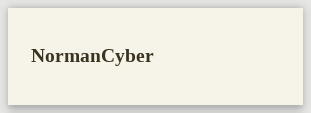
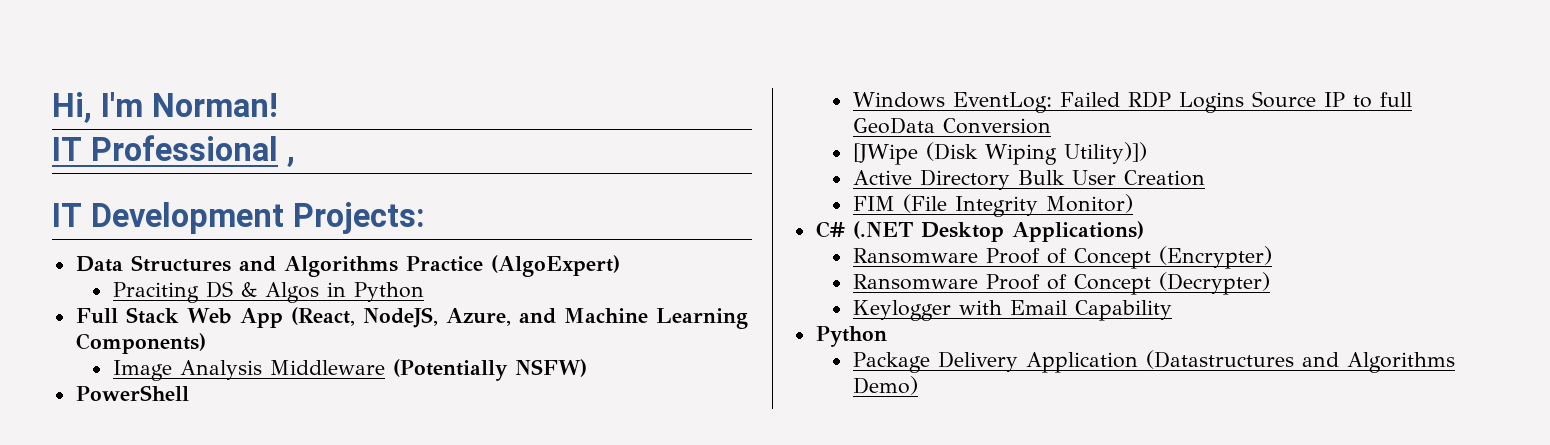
[31,49,154,66] NormanCyber -> [52,92,278,123] [52,135,295,167] [52,202,425,234] [75,255,620,277] [112,281,424,303] [75,307,748,329] [75,333,206,354] [112,359,587,381] [75,385,189,401] [852,91,1412,113] [852,117,1051,134] [852,142,1147,165] [852,169,1205,190] [852,194,1133,217] [815,221,1144,242] [852,246,1272,269] [852,272,1270,295] [852,300,1172,321] [815,326,887,347] [852,350,1455,373] [852,376,918,395] Hi, I'm Norman! // IT Professional , // IT Development Projects: // Data Structures and Algorithms Practice (AlgoExpert) // Praciting DS & Algos in Python // Full Stack Web App (React, NodeJS, Azure, and Machine Learning Components) // Image Analysis Middleware (Potentially NSFW) // PowerShell // Windows EventLog: Failed RDP Logins Source IP to full GeoData Conversion // [JWipe (Disk Wiping Utility)]) // Active Directory Bulk User Creation // FIM (File Integrity Monitor) // C# (.NET Desktop Applications) // Ransomware Proof of Concept (Encrypter) // Ransomware Proof of Concept (Decrypter) // Keylogger with Email Capability // Python // Package Delivery Application (Datastructures and Algorithms Demo)

